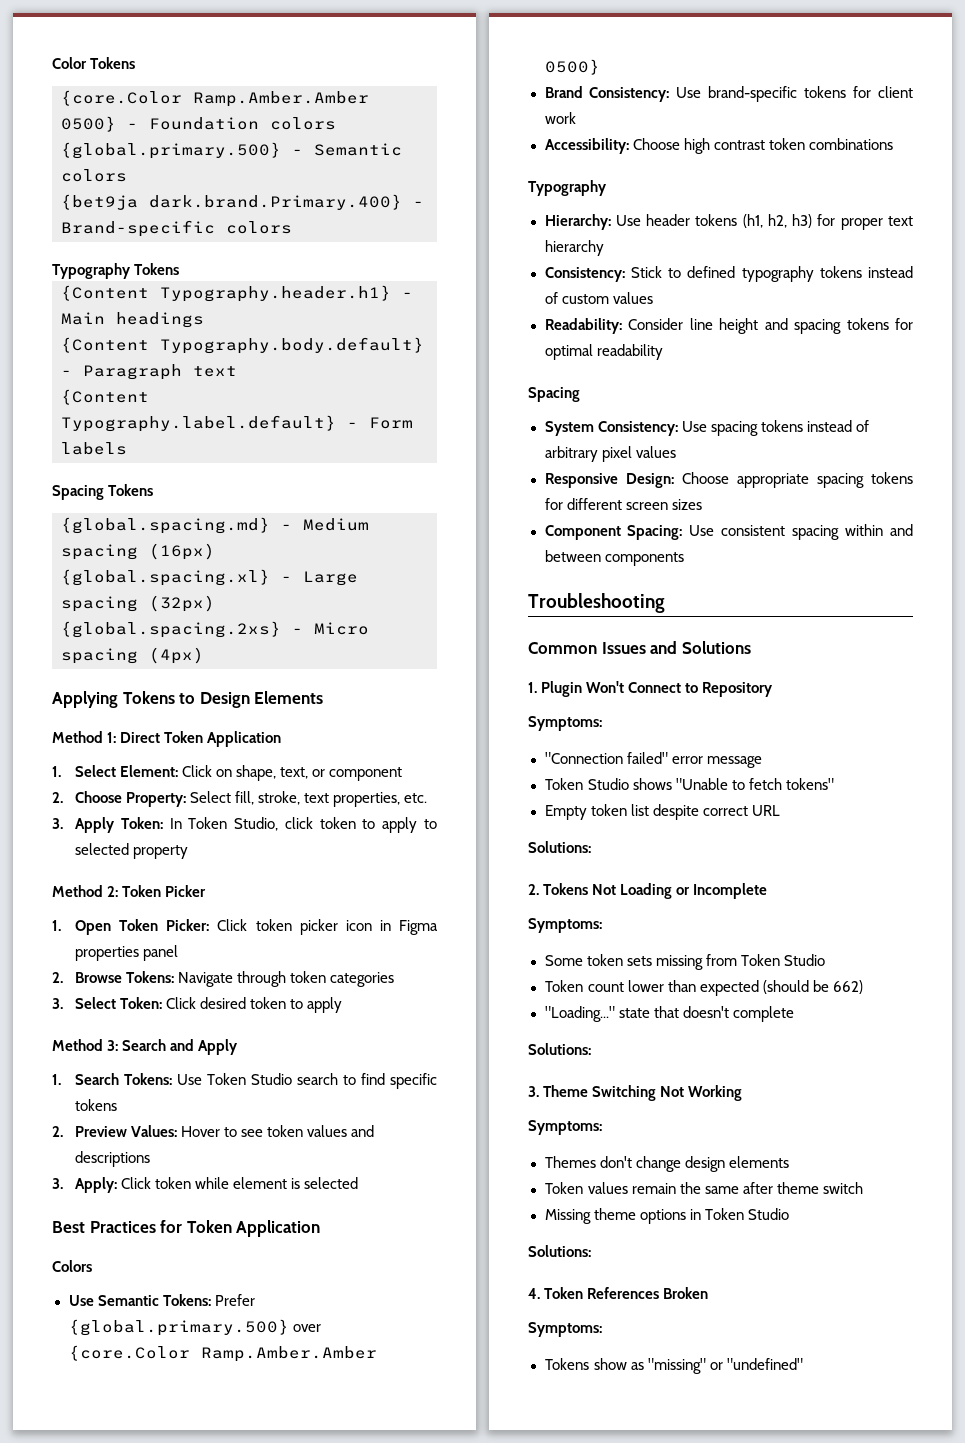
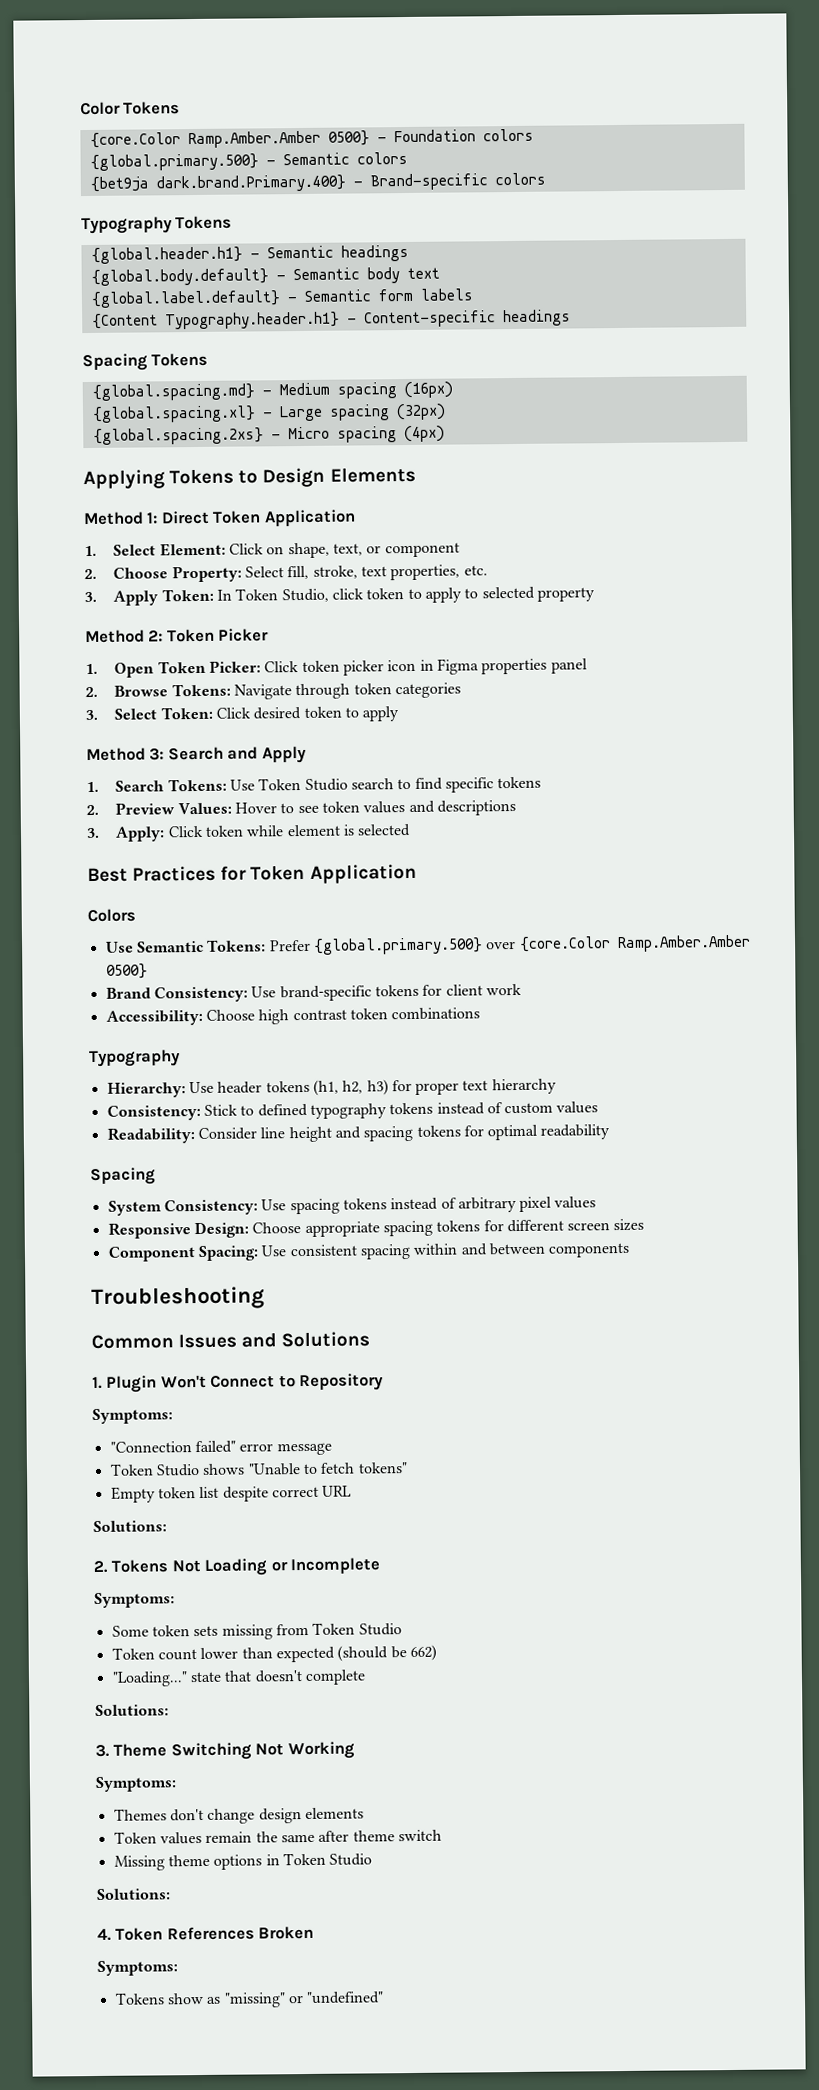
(180, 269) none -> [90,244,409,264] [90,267,440,286] [90,288,473,308] // {global.header.h1} - Semantic headings // {global.body.default} - Semantic body text // {global.label.default} - Semantic form labels
[61,312,204,328] [61,337,424,354] [61,364,237,380] [61,389,149,405] [61,415,413,432] [61,442,127,455] Main headings // {Content Typography.body.default} - Paragraph text // {Content Typography.label.default} - Form labels -> [363,309,571,328] Content-specific headings

